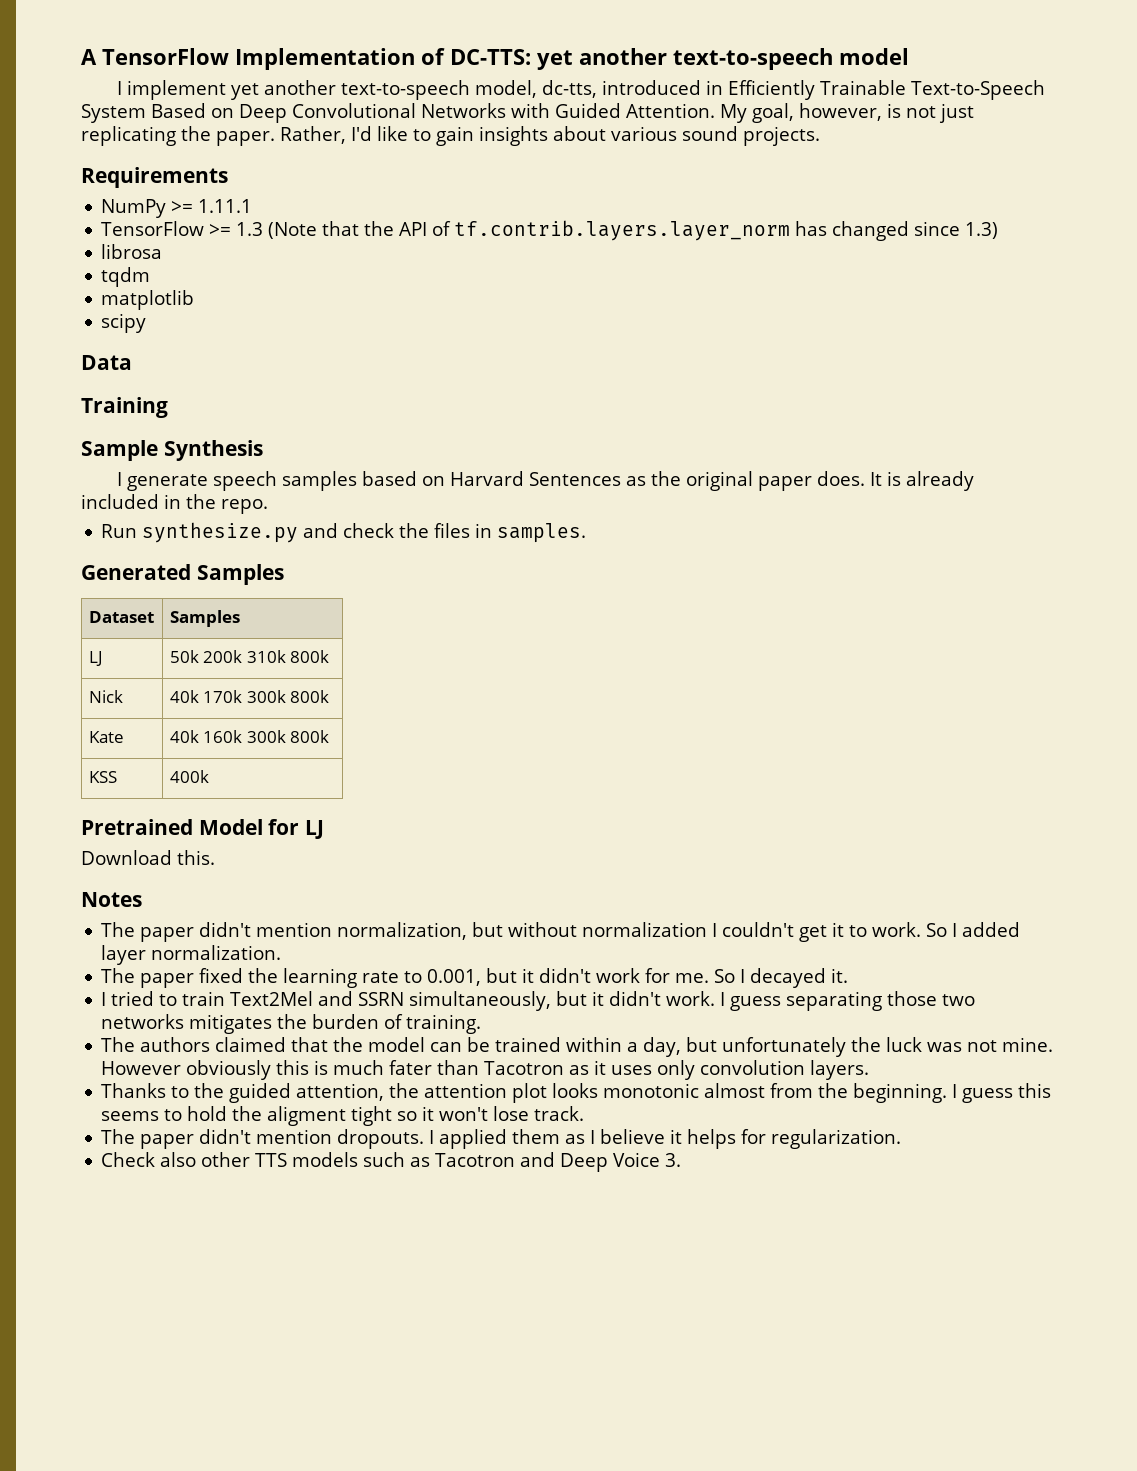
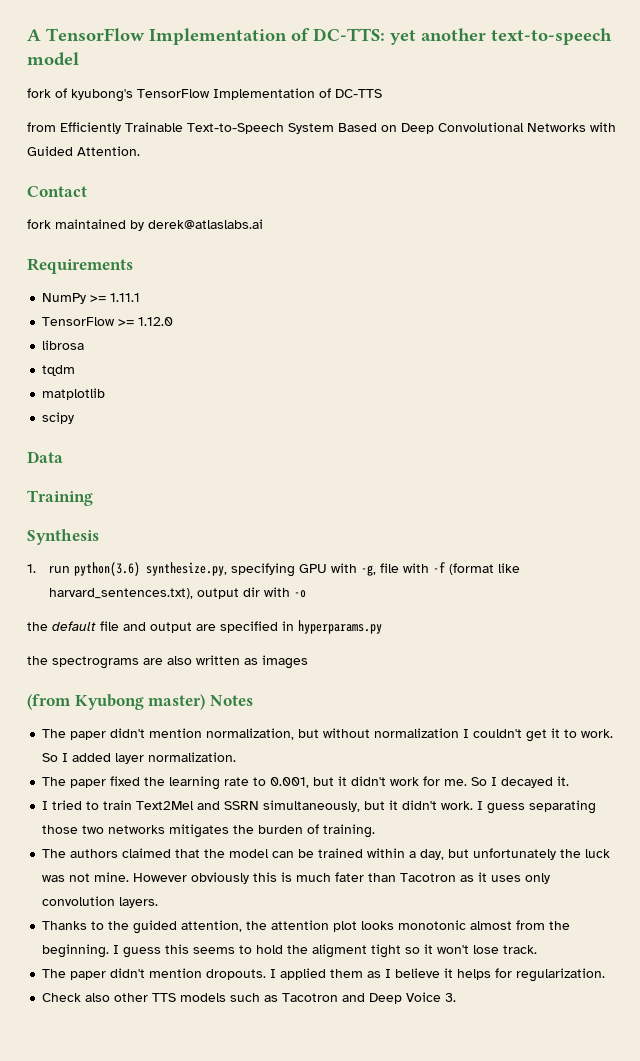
[117,80,724,100] I implement yet another text-to-speech model, dc-tts, introduced in -> [27,88,382,102] [27,122,56,132] fork of kyubong's TensorFlow Implementation of DC-TTS // from
[720,103,974,123] [81,126,820,146] My goal, however, is not just replicating the paper. Rather, I'd like to gain insights about various sound projects. -> [27,186,87,197] [27,219,263,231] // Contact // fork maintained by derek@atlaslabs.ai
[236,220,999,241] 1.3 (Note that the API of tf.contrib.layers.layer_norm has changed since 1.3) -> [138,317,174,326] 1.12.0
[81,440,158,461] Sample -> (93, 498) none
[117,471,975,491] [81,494,268,514] [101,522,587,543] [81,564,284,585] [88,611,154,623] [169,610,240,627] [88,651,103,666] [169,650,330,663] [88,690,123,703] [169,690,330,703] [88,731,124,743] [169,730,330,743] [88,771,117,783] [169,770,209,783] [81,819,324,839] [81,850,215,865] I generate speech samples based on Harvard Sentences as the original paper does. It is already included in the repo. // Run synthesize.py and check the files in samples. // Generated Samples // Dataset | Samples // LJ | 50k 200k 310k 800k // Nick | 40k 170k 300k 800k // Kate | 40k 160k 300k 800k // KSS | 400k // Pretrained Model for LJ // Download this. // -> [27,562,521,577] [49,587,307,599] [27,620,382,634] [27,655,308,669] [27,694,206,710] 1. run python(3.6) synthesize.py, specifying GPU with -g, file with -f (format like harvard_sentences.txt), output dir with -o // the default file and output are specified in hyperparams.py // the spectrograms are also written as images // (from Kyubong master)

